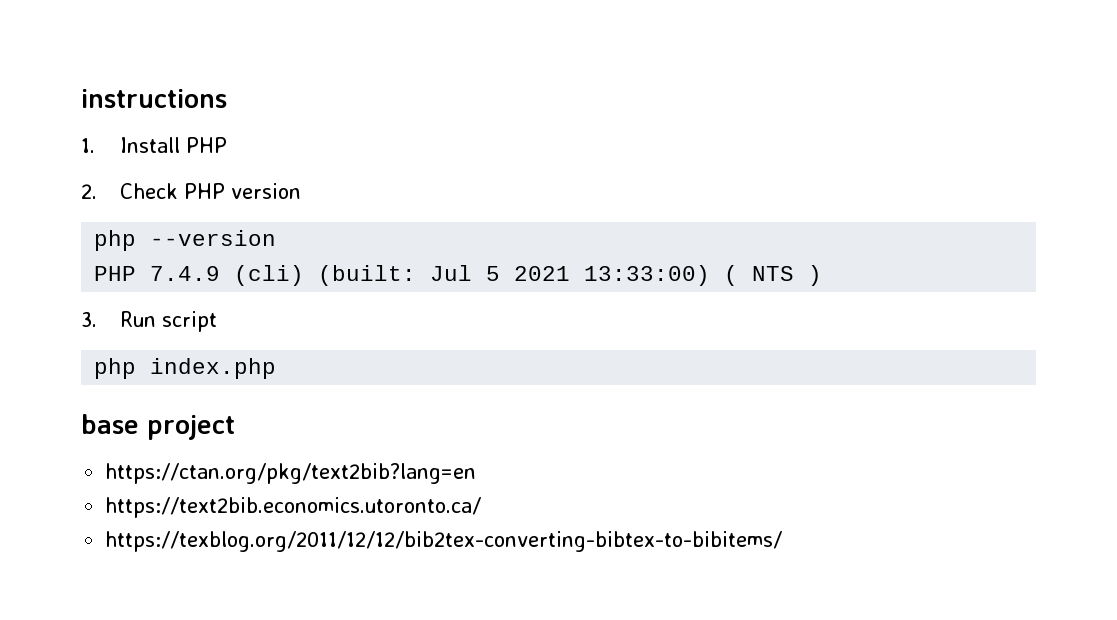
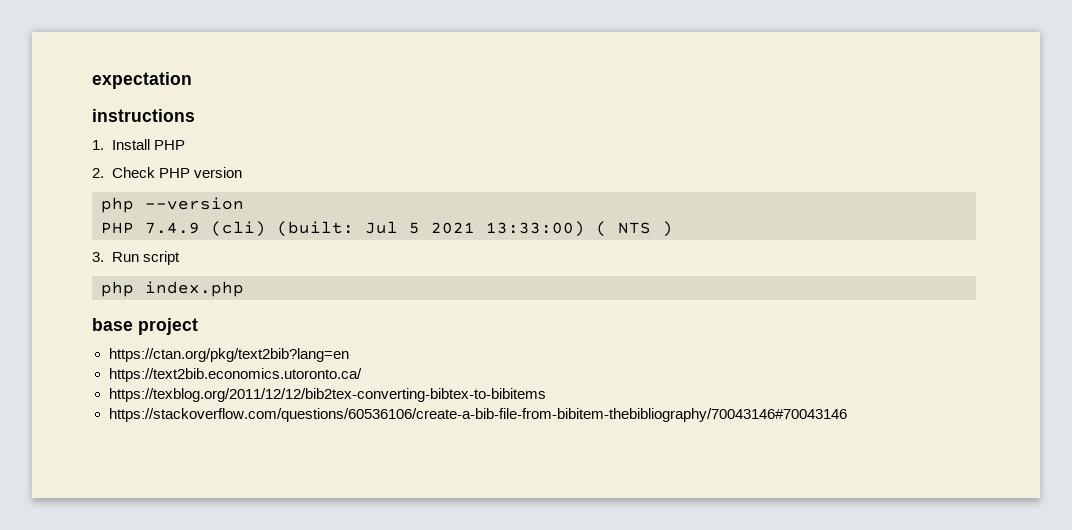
(81, 98) none -> [92,72,192,89] expectation //
[105,531,783,552] https://texblog.org/2011/12/12/bib2tex-converting-bibtex-to-bibitems/ -> [108,388,546,402] [108,408,847,422] https://texblog.org/2011/12/12/bib2tex-converting-bibtex-to-bibitems // https://stackoverflow.com/questions/60536106/create-a-bib-file-from-bibitem-thebibliography/70043146#70043146

